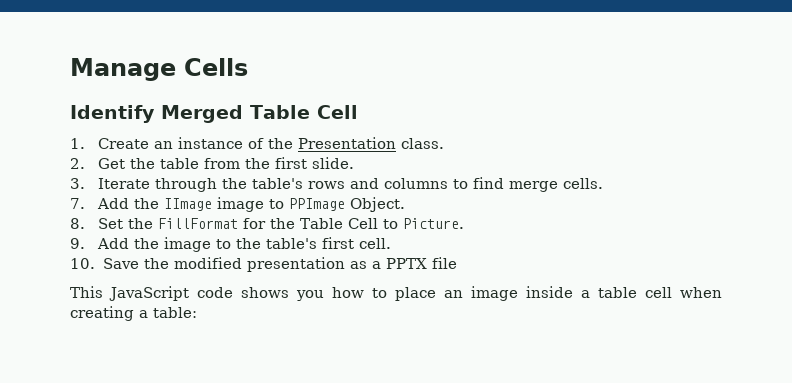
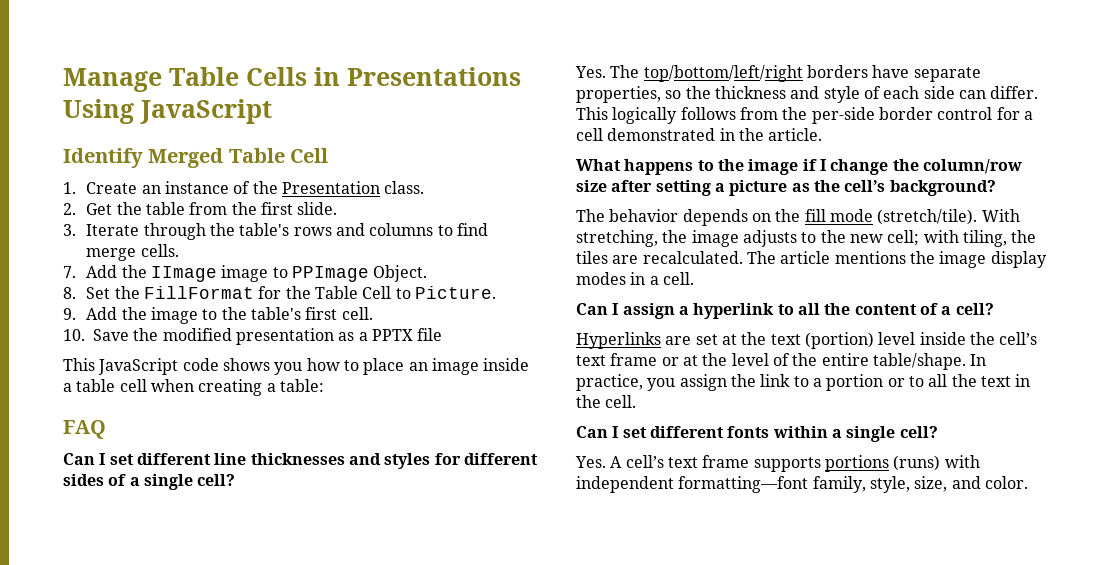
(176, 69) none -> [169,67,239,86] Table
(248, 67) none -> [314,67,521,86] [63,99,272,124] in Presentations Using JavaScript
(197, 312) none -> [63,420,106,439] [63,453,538,469] [63,474,236,490] [575,65,981,82] [576,86,1039,103] [576,107,1033,124] [576,128,823,141] [576,159,1022,175] [576,180,996,196] [576,209,1020,226] [576,230,1037,247] [576,251,1047,268] [576,272,694,285] [576,303,994,319] [576,332,1038,349] [576,353,987,370] [576,374,1031,391] [576,395,637,408] [576,426,938,442] [575,455,980,472] [576,476,1028,493] // FAQ // Can I set different line thicknesses and styles for different sides of a single cell? // Yes. The top/bottom/left/right borders have separate properties, so the thickness and style of each side can differ. This logically follows from the per-side border control for a cell demonstrated in the article. // What happens to the image if I change the column/row size after setting a picture as the cell’s background? // The behavior depends on the fill mode (stretch/tile). With stretching, the image adjusts to the new cell; with tiling, the tiles are recalculated. The article mentions the image display modes in a cell. // Can I assign a hyperlink to all the content of a cell? // Hyperlinks are set at the text (portion) level inside the cell’s text frame or at the level of the entire table/shape. In practice, you assign the link to a portion or to all the text in the cell. // Can I set different fonts within a single cell? // Yes. A cell’s text frame supports portions (runs) with independent formatting—font family, style, size, and color.

